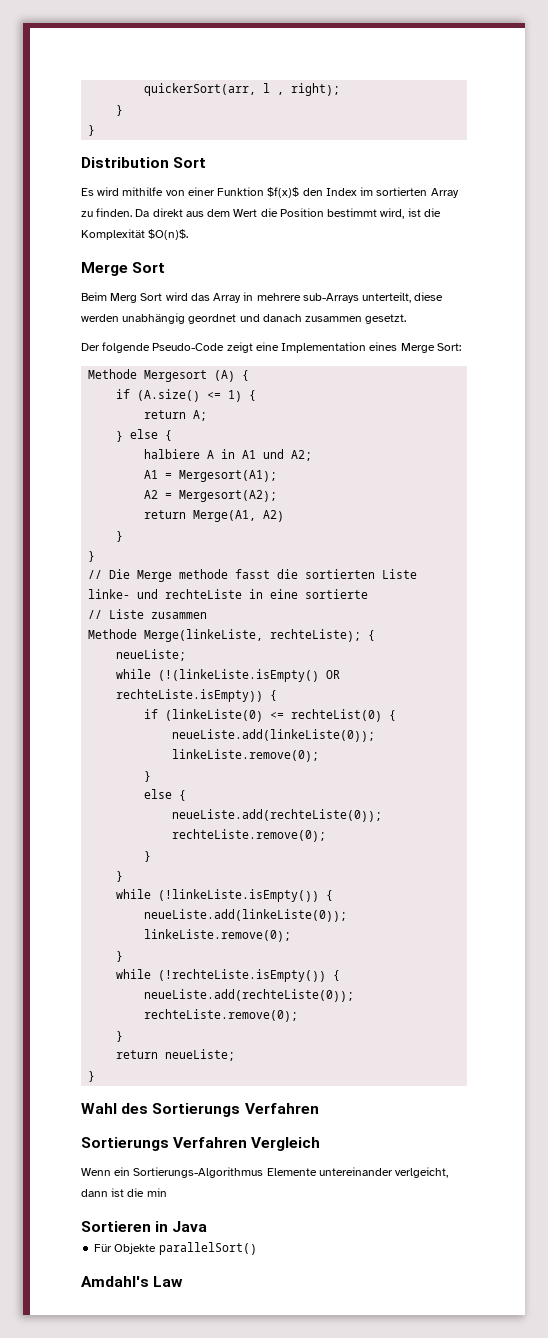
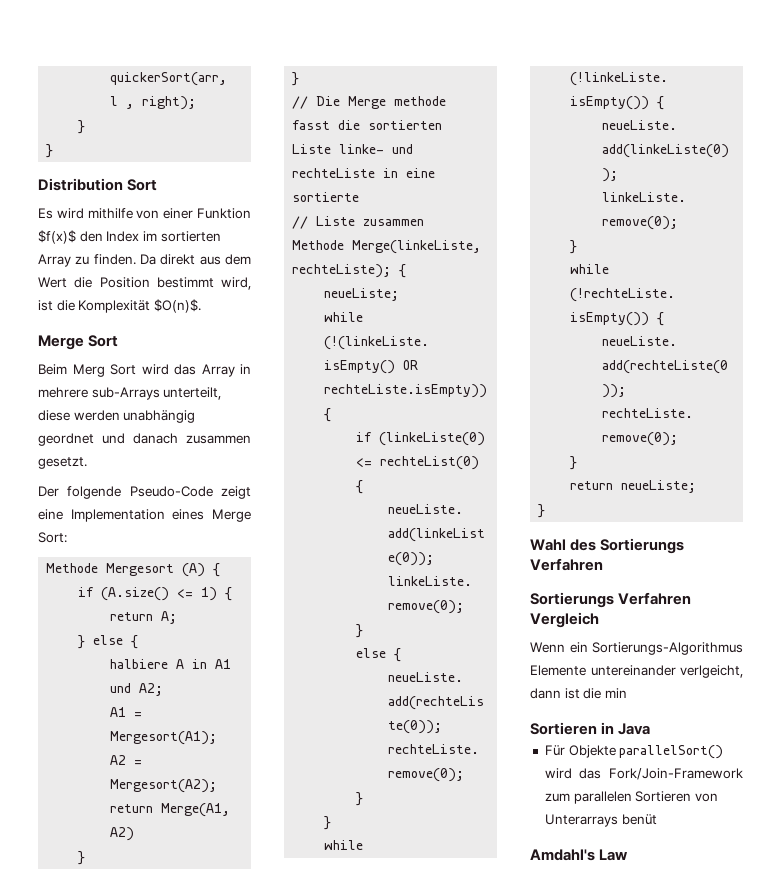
(257, 1248) none -> [544,768,743,780] [544,791,718,804] [544,814,657,827] wird das Fork/Join-Framework zum parallelen Sortieren von Unterarrays benüt

